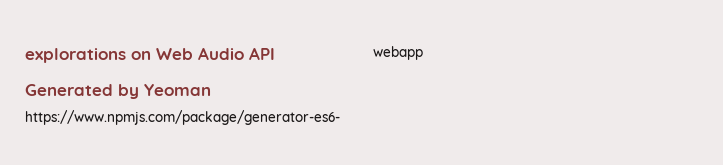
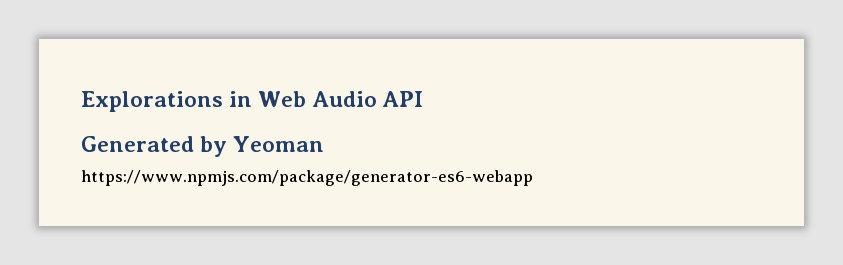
[25,48,151,63] explorations on -> [81,91,253,112] Explorations in

